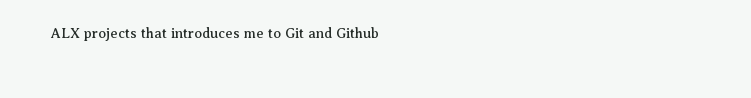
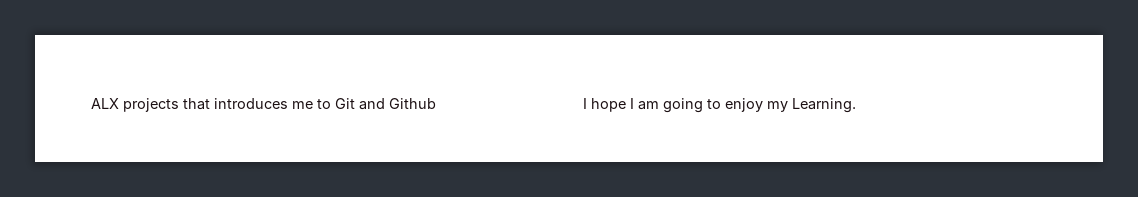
(379, 32) none -> [583,98,856,113] // I hope I am going to enjoy my Learning.

